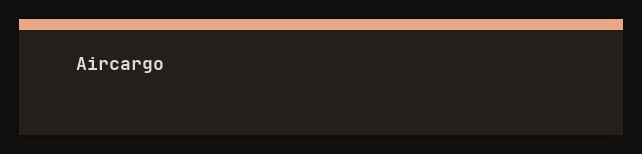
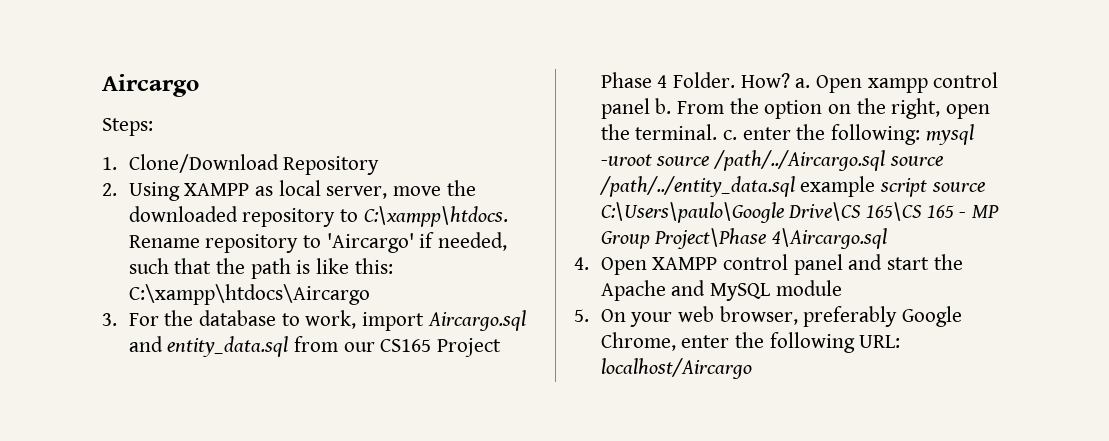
(164, 65) none -> [102,118,153,136] [102,154,380,175] [102,180,476,201] [128,206,508,227] [128,232,507,253] [128,258,393,279] [128,284,370,305] [102,310,526,331] [128,336,501,357] [600,72,999,93] [600,98,990,119] [600,124,974,145] [600,150,943,171] [598,176,985,197] [600,202,999,223] [600,228,887,249] [574,254,963,275] [600,280,842,301] [574,306,962,327] [600,332,901,353] [600,358,752,379] // Steps: // 1. Clone/Download Repository // 2. Using XAMPP as local server, move the downloaded repository to C:\xampp\htdocs. Rename repository to 'Aircargo' if needed, such that the path is like this: C:\xampp\htdocs\Aircargo // 3. For the database to work, import Aircargo.sql and entity_data.sql from our CS165 Project Phase 4 Folder. How? a. Open xampp control panel b. From the option on the right, open the terminal. c. enter the following: mysql -uroot source /path/../Aircargo.sql source /path/../entity_data.sql example script source C:\Users\paulo\Google Drive\CS 165\CS 165 - MP Group Project\Phase 4\Aircargo.sql // 4. Open XAMPP control panel and start the Apache and MySQL module // 5. On your web browser, preferably Google Chrome, enter the following URL: localhost/Aircargo

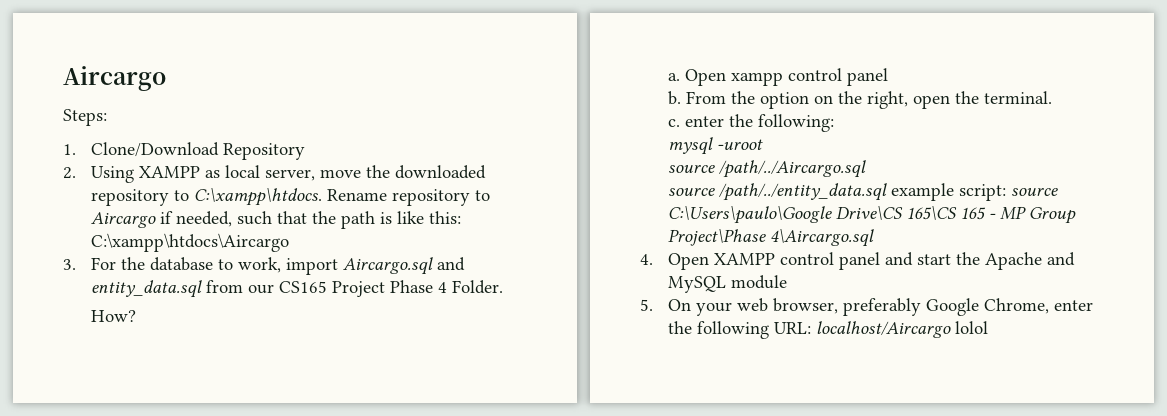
[326,233,414,253] 'Aircargo' -> [91,212,157,228] Aircargo
(735, 80) none -> (504, 287) //
(790, 80) none -> (137, 316) //
(650, 108) none -> (889, 77) //
(718, 132) none -> (1053, 97) //
(920, 134) none -> (835, 123) //
(652, 160) none -> (764, 144) //
(885, 160) none -> (867, 169) //
[879,178,927,197] script -> [959,184,1007,201] script:
(752, 368) none -> [955,321,989,334] lolol

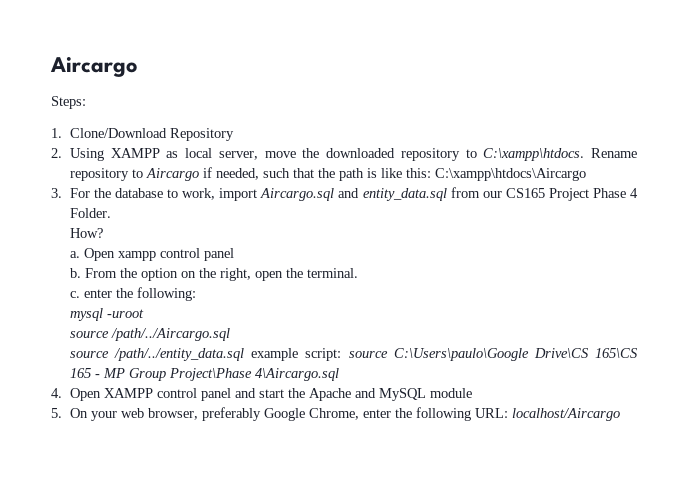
[955,321,989,334] lolol -> (620, 414) none

